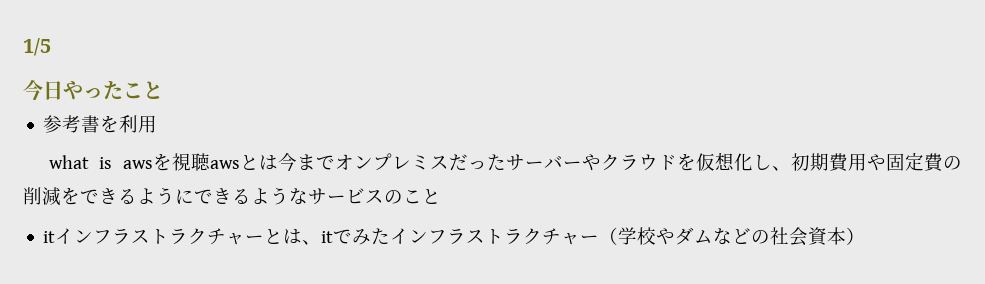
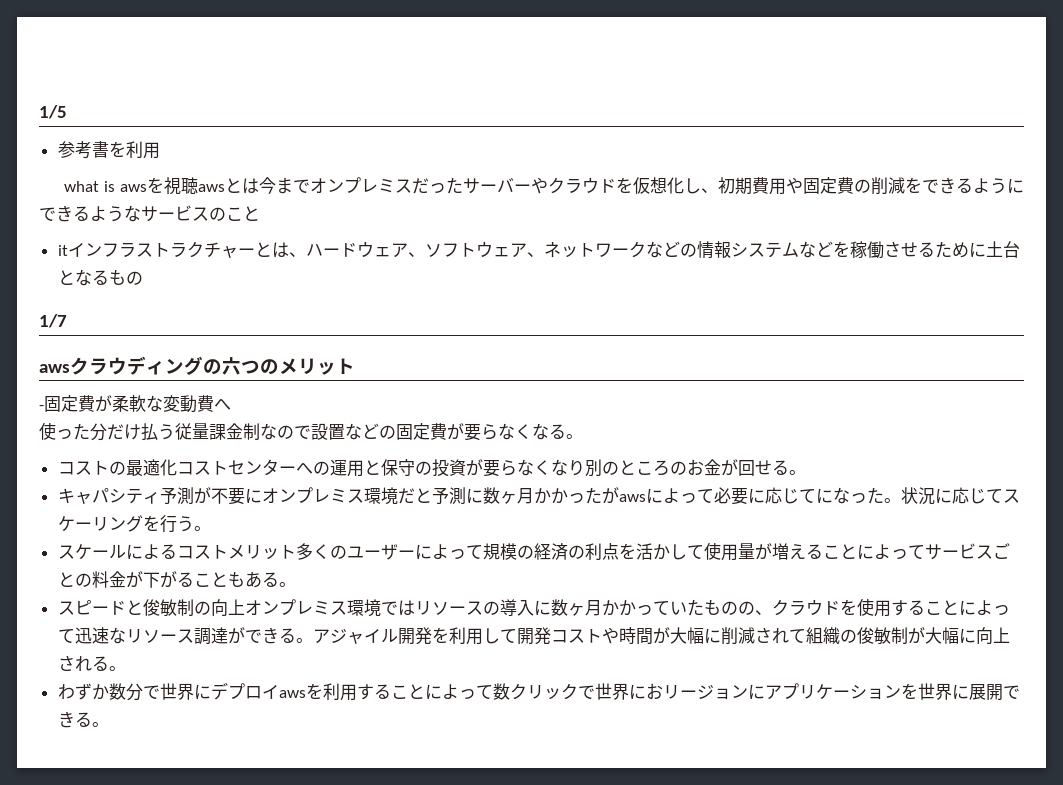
[23,79,163,101] // 今日やったこと -> (67, 112) none
[321,227,866,246] itでみたインフラストラクチャー（学校やダムなどの社会資本） -> [305,241,1020,259] [57,269,143,286] [39,314,67,328] [39,356,355,375] [39,395,231,413] [39,422,583,441] [57,459,806,477] [57,487,1020,505] [57,515,211,533] [57,542,1010,561] [57,571,296,588] [57,598,1010,617] [57,627,1010,645] [57,655,126,672] [57,682,1020,701] [57,711,109,728] ハードウェア、ソフトウェア、ネットワークなどの情報システムなどを稼働させるために土台となるもの // 1/7 // awsクラウディングの六つのメリット // -固定費が柔軟な変動費へ // 使った分だけ払う従量課金制なので設置などの固定費が要らなくなる。 // コストの最適化コストセンターへの運用と保守の投資が要らなくなり別のところのお金が回せる。 // キャパシティ予測が不要にオンプレミス環境だと予測に数ヶ月かかったがawsによって必要に応じてになった。状況に応じてスケーリングを行う。 // スケールによるコストメリット多くのユーザーによって規模の経済の利点を活かして使用量が増えることによってサービスごとの料金が下がることもある。 // スピードと俊敏制の向上オンプレミス環境ではリソースの導入に数ヶ月かかっていたものの、クラウドを使用することによって迅速なリソース調達ができる。アジャイル開発を利用して開発コストや時間が大幅に削減されて組織の俊敏制が大幅に向上される。 // わずか数分で世界にデプロイawsを利用することによって数クリックで世界におリージョンにアプリケーションを世界に展開できる。

